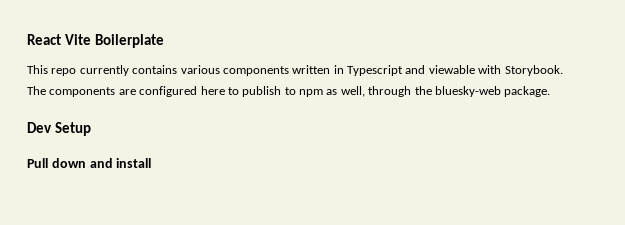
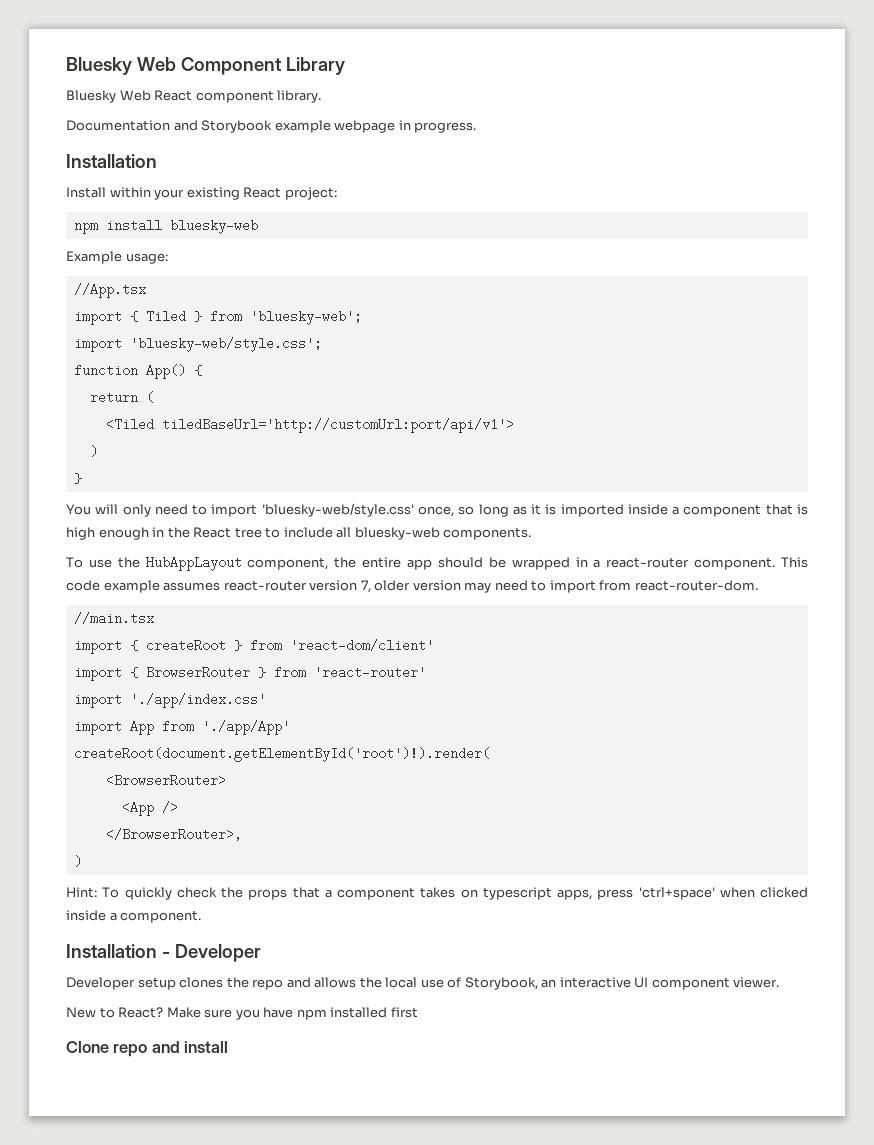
[27,34,164,48] [27,65,563,76] [27,86,551,97] [27,122,91,136] [27,158,86,168] React Vite Boilerplate // This repo currently contains various components written in Typescript and viewable with Storybook. The components are configured here to publish to npm as well, through the bluesky-web package. // Dev Setup // Pull down -> [66,57,345,75] [66,90,322,103] [66,120,477,133] [66,154,157,168] [66,187,337,200] [73,219,258,234] [66,251,168,264] [73,283,146,298] [73,310,362,325] [73,337,322,352] [73,364,202,379] [89,391,154,404] [105,418,514,433] [89,445,98,458] [73,473,82,484] [66,503,809,517] [66,527,532,540] [66,556,809,571] [66,580,758,593] [73,612,154,625] [73,639,434,654] [73,666,426,681] [73,693,266,708] [73,720,290,735] [73,747,490,762] [105,774,226,787] [121,801,178,816] [105,828,242,841] [73,855,82,868] [66,887,808,900] [66,910,202,923] [66,944,261,962] [66,977,780,990] [66,1007,418,1020] [66,1041,148,1057] Bluesky Web Component Library // Bluesky Web React component library. // Documentation and Storybook example webpage in progress. // Installation // Install within your existing React project: // npm install bluesky-web // Example usage: // //App.tsx // import { Tiled } from 'bluesky-web'; // import 'bluesky-web/style.css'; // function App() { // return ( // <Tiled tiledBaseUrl='http://customUrl:port/api/v1'> // ) // } // You will only need to import 'bluesky-web/style.css' once, so long as it is imported inside a component that is high enough in the React tree to include all bluesky-web components. // To use the HubAppLayout component, the entire app should be wrapped in a react-router component. This code example assumes react-router version 7, older version may need to import from react-router-dom. // //main.tsx // import { createRoot } from 'react-dom/client' // import { BrowserRouter } from 'react-router' // import './app/index.css' // import App from './app/App' // createRoot(document.getElementById('root')!).render( // <BrowserRouter> // <App /> // </BrowserRouter>, // ) // Hint: To quickly check the props that a component takes on typescript apps, press 'ctrl+space' when clicked inside a component. // Installation - Developer // Developer setup clones the repo and allows the local use of Storybook, an interactive UI component viewer. // New to React? Make sure you have npm installed first // Clone repo

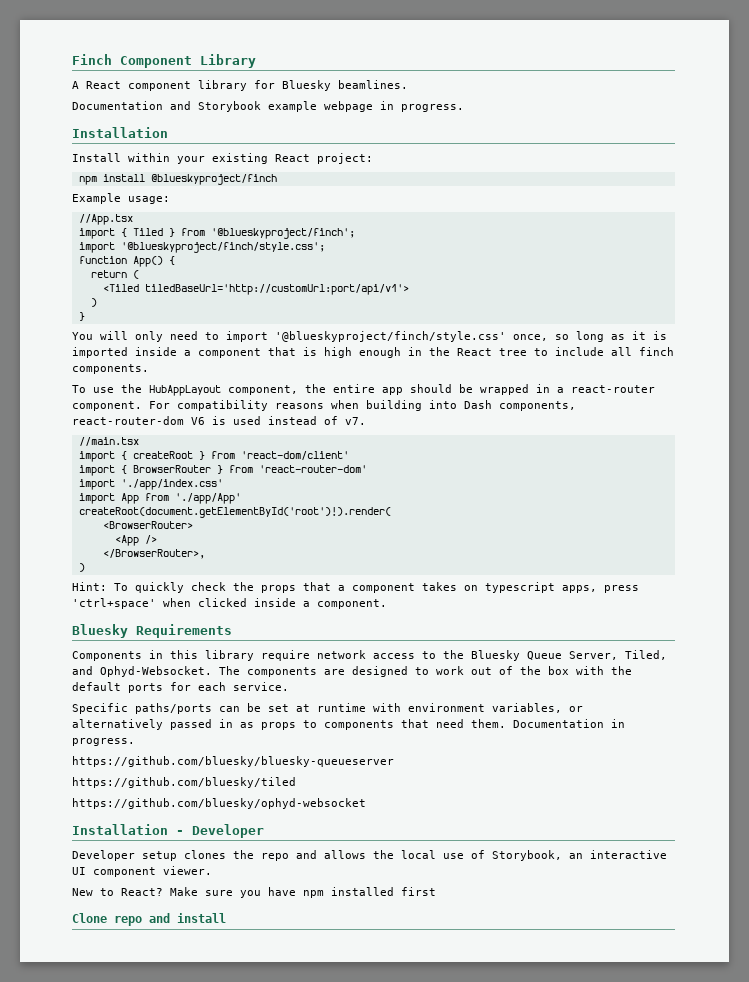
[66,57,176,75] Bluesky Web -> [72,54,112,65] Finch
[66,90,322,103] Bluesky Web React component library. -> [72,80,408,91] A React component library for Bluesky beamlines.
[169,219,258,234] bluesky-web -> [150,174,277,185] @blueskyproject/finch
[249,310,362,325] [73,337,322,352] 'bluesky-web'; // import 'bluesky-web/style.css'; -> [210,228,355,239] [78,242,325,253] '@blueskyproject/finch'; // import '@blueskyproject/finch/style.css';
[261,503,414,517] 'bluesky-web/style.css' -> [275,331,506,342] '@blueskyproject/finch/style.css'
[354,527,440,540] bluesky-web -> [639,347,674,356] finch
[781,557,809,568] [66,580,758,593] This code example assumes react-router version 7, older version may need to import from react-router-dom. -> [149,400,576,411] [72,416,366,425] For compatibility reasons when building into Dash components, react-router-dom V6 is used instead of v7.
[313,666,426,679] 'react-router' -> [258,465,367,473] 'react-router-dom'
(202, 916) none -> [72,624,232,638] [72,650,667,661] [72,666,632,677] [72,682,289,693] [72,703,583,714] [72,719,625,730] [72,738,135,746] [72,756,394,767] [72,777,296,788] [72,798,366,809] // Bluesky Requirements // Components in this library require network access to the Bluesky Queue Server, Tiled, and Ophyd-Websocket. The components are designed to work out of the box with the default ports for each service. // Specific paths/ports can be set at runtime with environment variables, or alternatively passed in as props to components that need them. Documentation in progress. // https://github.com/bluesky/bluesky-queueserver // https://github.com/bluesky/tiled // https://github.com/bluesky/ophyd-websocket

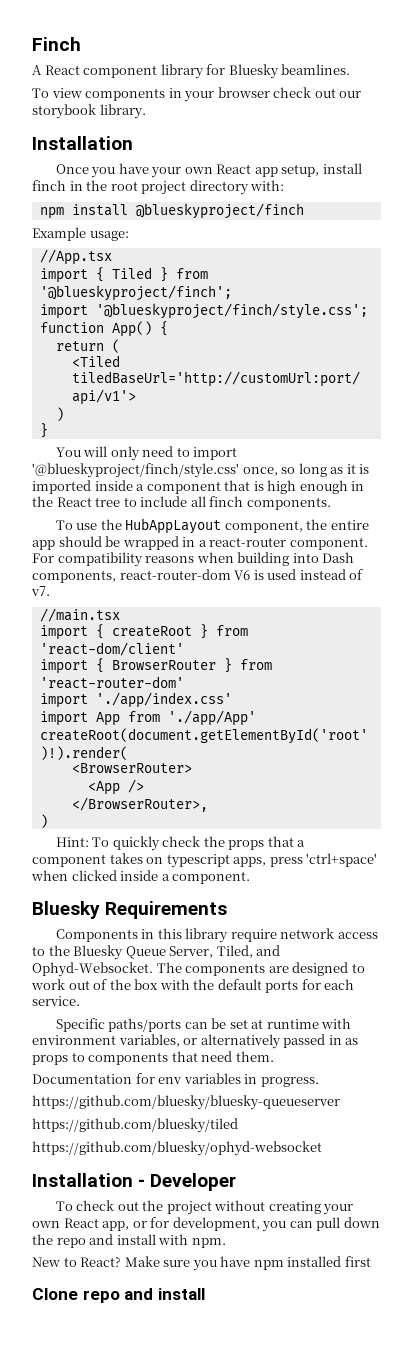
[120,54,256,68] Component Library -> (81, 44) none
[72,101,464,112] [72,127,168,138] [72,153,373,164] Documentation and Storybook example webpage in progress. // Installation // Install within your existing React project: -> [32,87,362,102] [32,104,146,119] [32,136,133,150] [55,163,362,178] [32,180,285,195] To view components in your browser check out our storybook library. // Installation // Once you have your own React app setup, install finch in the root project directory with:
[513,719,604,728] Documentation -> [32,1073,241,1084] // Documentation for env variables
[72,850,667,861] [72,866,212,877] Developer setup clones the repo and allows the local use of Storybook, an interactive UI component viewer. -> [55,1200,354,1215] [32,1217,380,1232] [32,1234,226,1248] To check out the project without creating your own React app, or for development, you can pull down the repo and install with npm.

